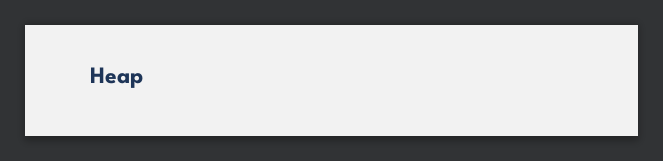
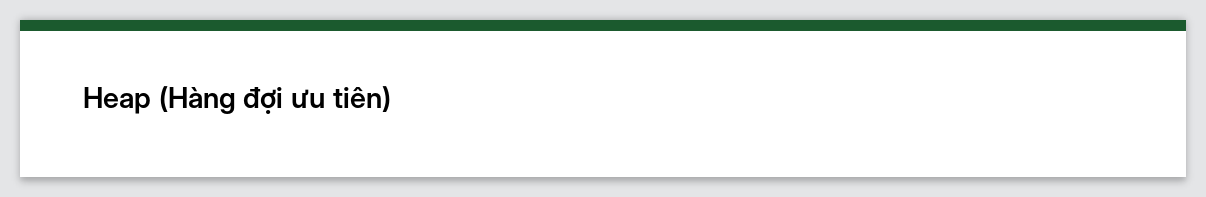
(143, 77) none -> [158,86,391,114] (Hàng đợi ưu tiên)

